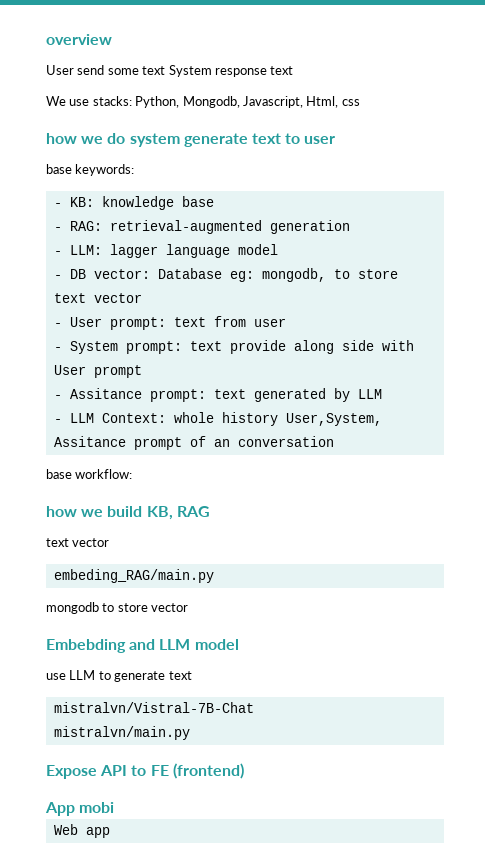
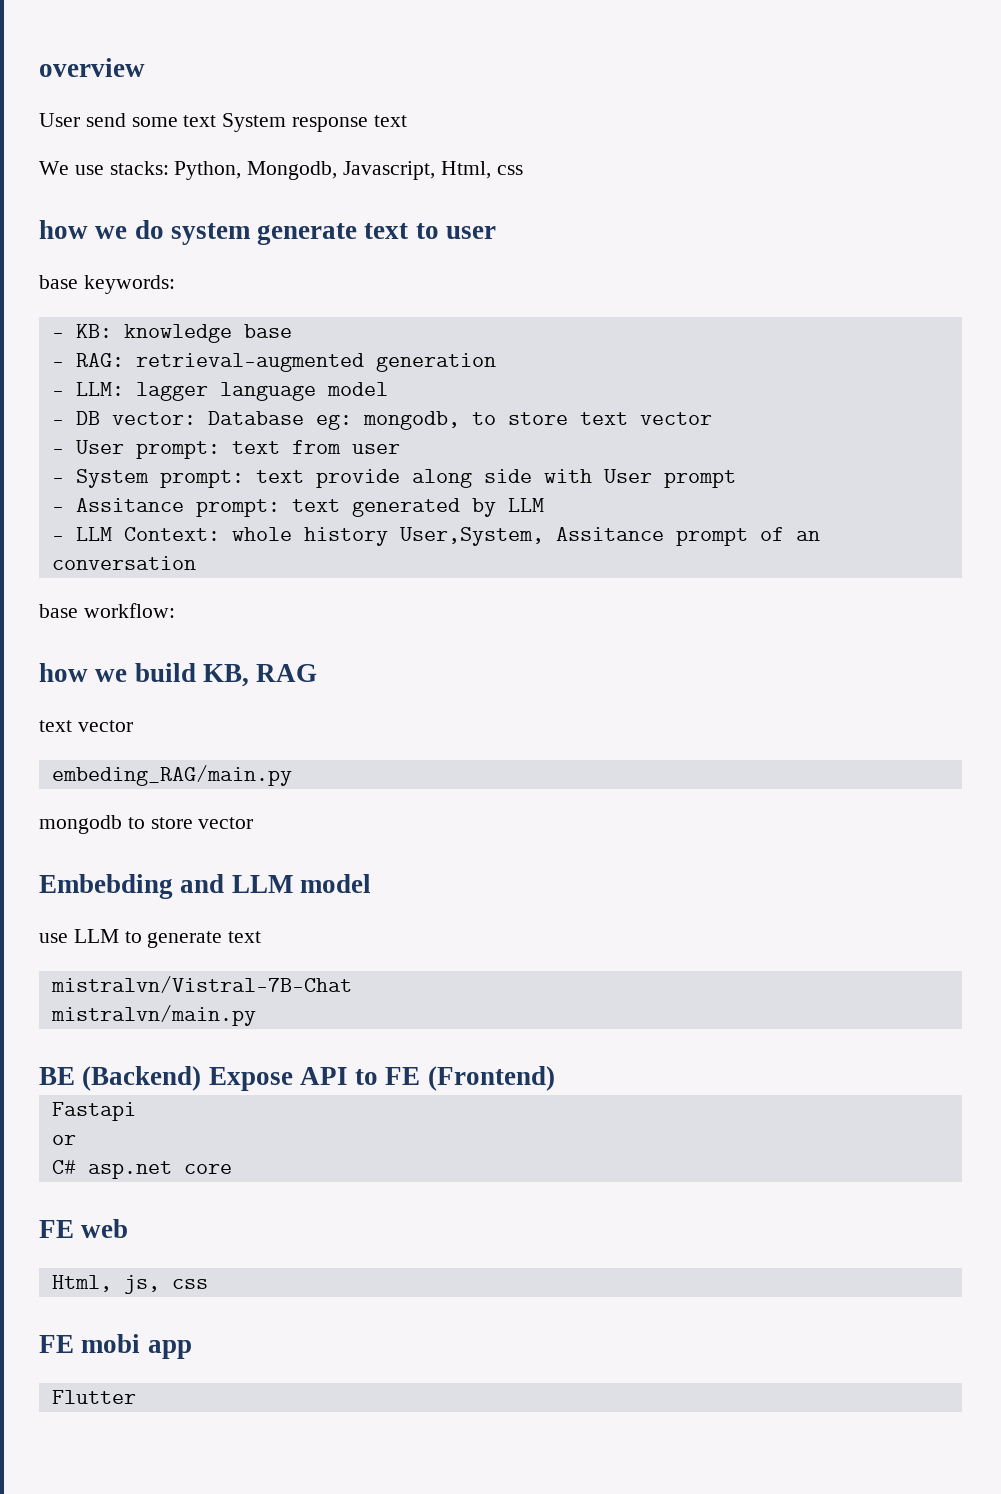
(190, 733) none -> [39,1066,202,1091] BE (Backend)
[172,763,244,779] [45,802,75,816] (frontend) // App -> [427,1066,555,1091] [51,1102,136,1121] [51,1135,76,1145] [51,1160,232,1179] [39,1219,129,1238] [51,1275,208,1294] [39,1335,74,1353] (Frontend) // Fastapi // or // C# asp.net core // FE web // Html, js, css // FE
[53,824,110,838] // Web app -> [147,1340,192,1359] [51,1390,136,1404] app // Flutter

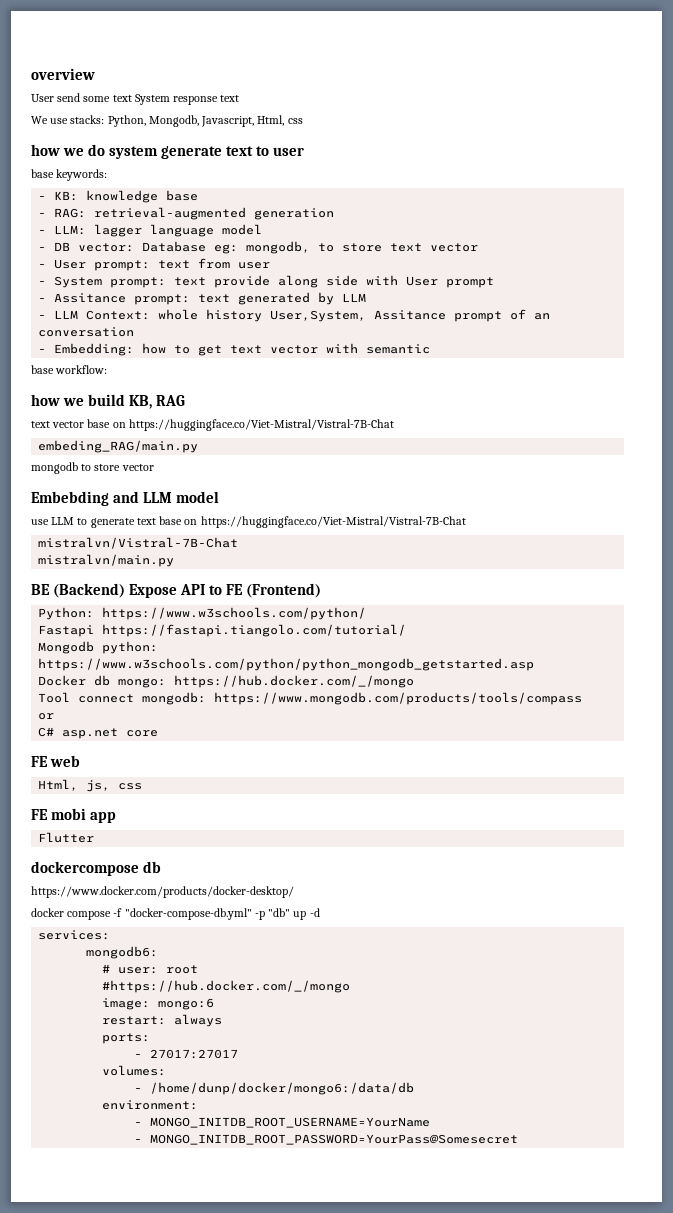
(196, 563) none -> [38,343,431,356] // - Embedding: how to get text vector with semantic
(133, 726) none -> [87,419,394,431] base on https://huggingface.co/Viet-Mistral/Vistral-7B-Chat
(262, 937) none -> [159,516,466,528] base on https://huggingface.co/Viet-Mistral/Vistral-7B-Chat
(555, 1078) none -> [38,607,367,620] // Python: https://www.w3schools.com/python/
(136, 1111) none -> [102,624,407,637] [38,641,159,654] [38,658,535,671] [38,675,415,688] [38,692,583,705] https://fastapi.tiangolo.com/tutorial/ // Mongodb python: https://www.w3schools.com/python/python_mongodb_getstarted.asp // Docker db mongo: https://hub.docker.com/_/mongo // Tool connect mongodb: https://www.mongodb.com/products/tools/compass
(136, 1397) none -> [31,861,162,876] [31,886,294,898] [31,908,320,920] [38,930,111,940] [86,946,159,959] [102,964,199,974] [102,980,351,993] [102,998,215,1010] [102,1014,223,1027] [102,1033,151,1044] [134,1049,239,1059] [102,1065,167,1076] [134,1082,415,1095] [102,1100,199,1110] [134,1117,431,1128] [134,1134,519,1145] // dockercompose db // https://www.docker.com/products/docker-desktop/ // docker compose -f "docker-compose-db.yml" -p "db" up -d // services: // mongodb6: // # user: root // #https://hub.docker.com/_/mongo // image: mongo:6 // restart: always // ports: // - 27017:27017 // volumes: // - /home/dunp/docker/mongo6:/data/db // environment: // - MONGO_INITDB_ROOT_USERNAME=YourName // - MONGO_INITDB_ROOT_PASSWORD=YourPass@Somesecret

